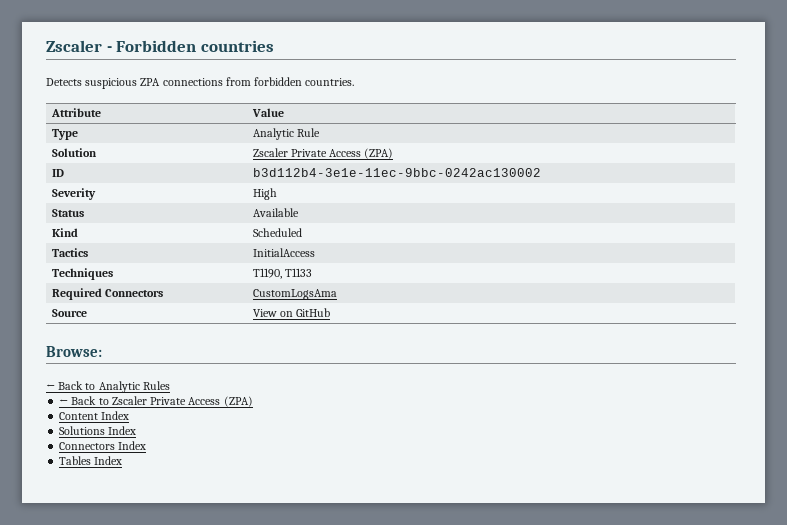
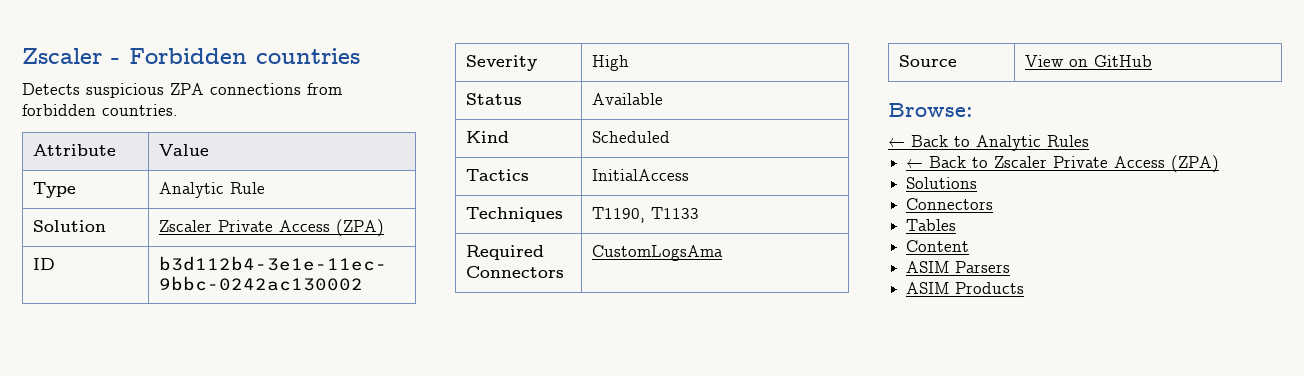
[59,411,130,420] // Content Index -> (1220, 164) none
[108,426,137,435] [59,441,147,450] Index // Connectors Index -> [906,198,994,210] // Connectors
[94,456,123,465] Index -> [906,240,970,252] [906,261,1011,273] [906,282,1025,294] // Content // ASIM Parsers // ASIM Products

